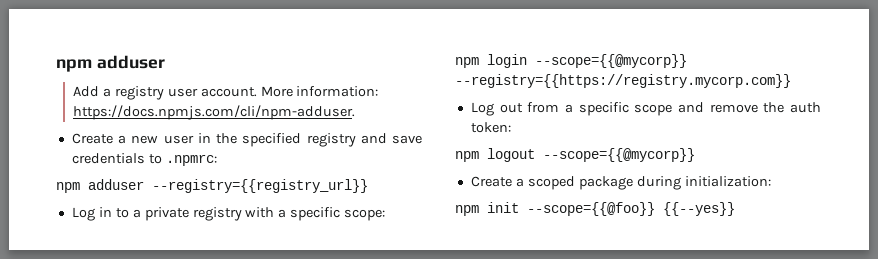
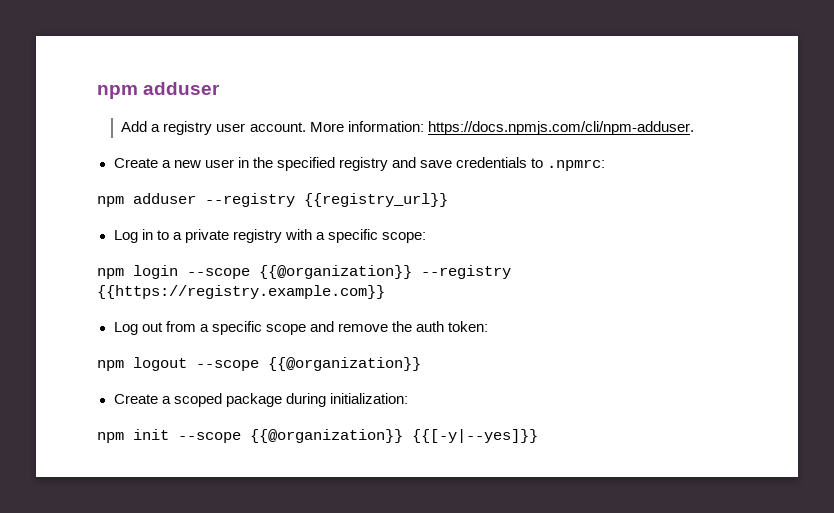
[152,179,368,193] --registry={{registry_url}} -> [205,193,448,207] --registry {{registry_url}}
[535,54,687,68] [455,74,791,88] --scope={{@mycorp}} --registry={{https://registry.mycorp.com}} -> [187,265,511,279] [97,285,385,299] --scope {{@organization}} --registry {{https://registry.example.com}}
[543,148,695,162] --scope={{@mycorp}} -> [196,357,421,371] --scope {{@organization}}
[527,202,735,216] --scope={{@foo}} {{--yes}} -> [178,429,538,443] --scope {{@organization}} {{[-y|--yes]}}

